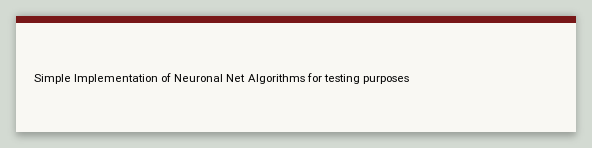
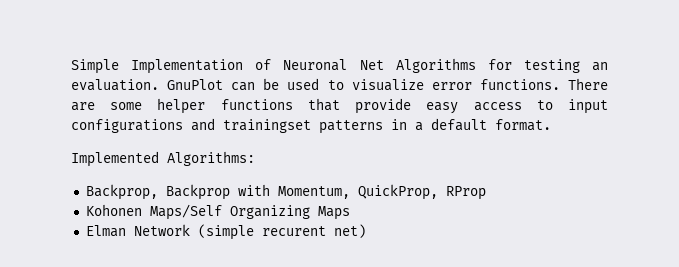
[362,76,409,84] purposes -> [592,62,608,71] [71,78,608,91] [71,98,608,114] [71,118,551,134] [71,151,255,167] [85,184,486,200] [85,204,350,220] [85,224,366,240] an evaluation. GnuPlot can be used to visualize error functions. There are some helper functions that provide easy access to input configurations and trainingset patterns in a default format. // Implemented Algorithms: // Backprop, Backprop with Momentum, QuickProp, RProp // Kohonen Maps/Self Organizing Maps // Elman Network (simple recurent net)

